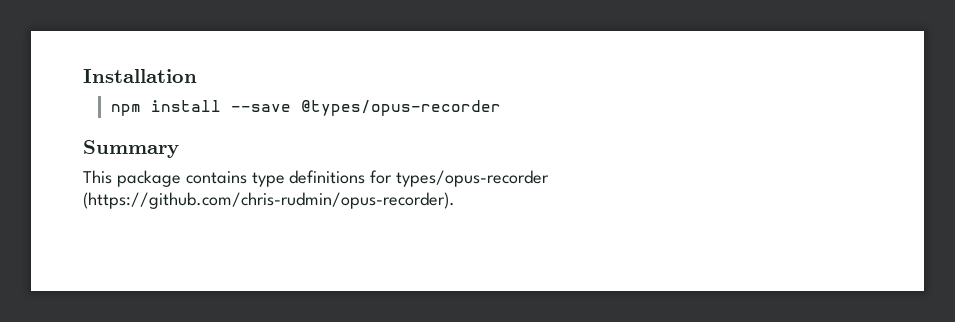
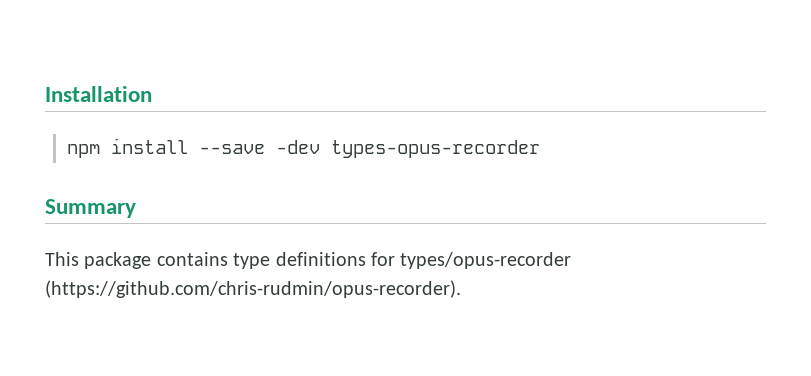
[300,100,501,116] @types/opus-recorder -> [276,140,541,158] -dev types-opus-recorder

